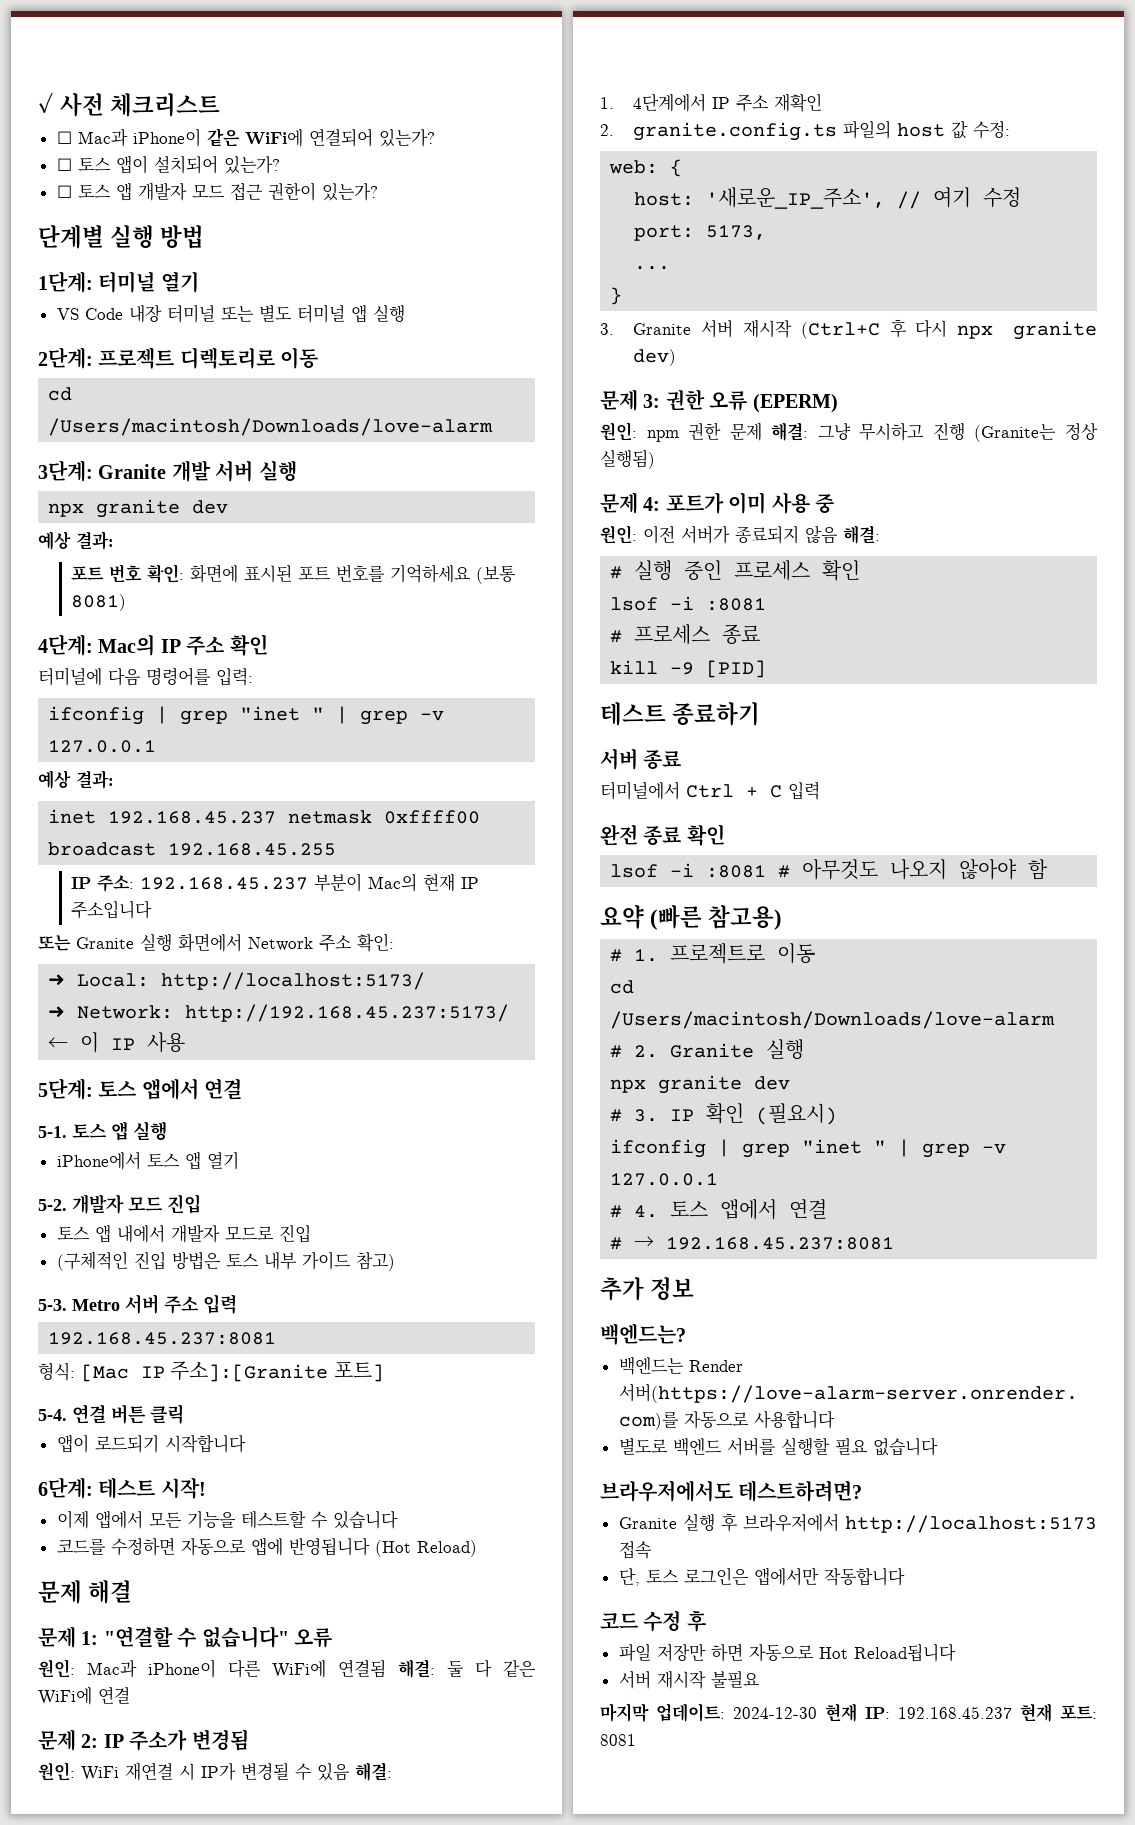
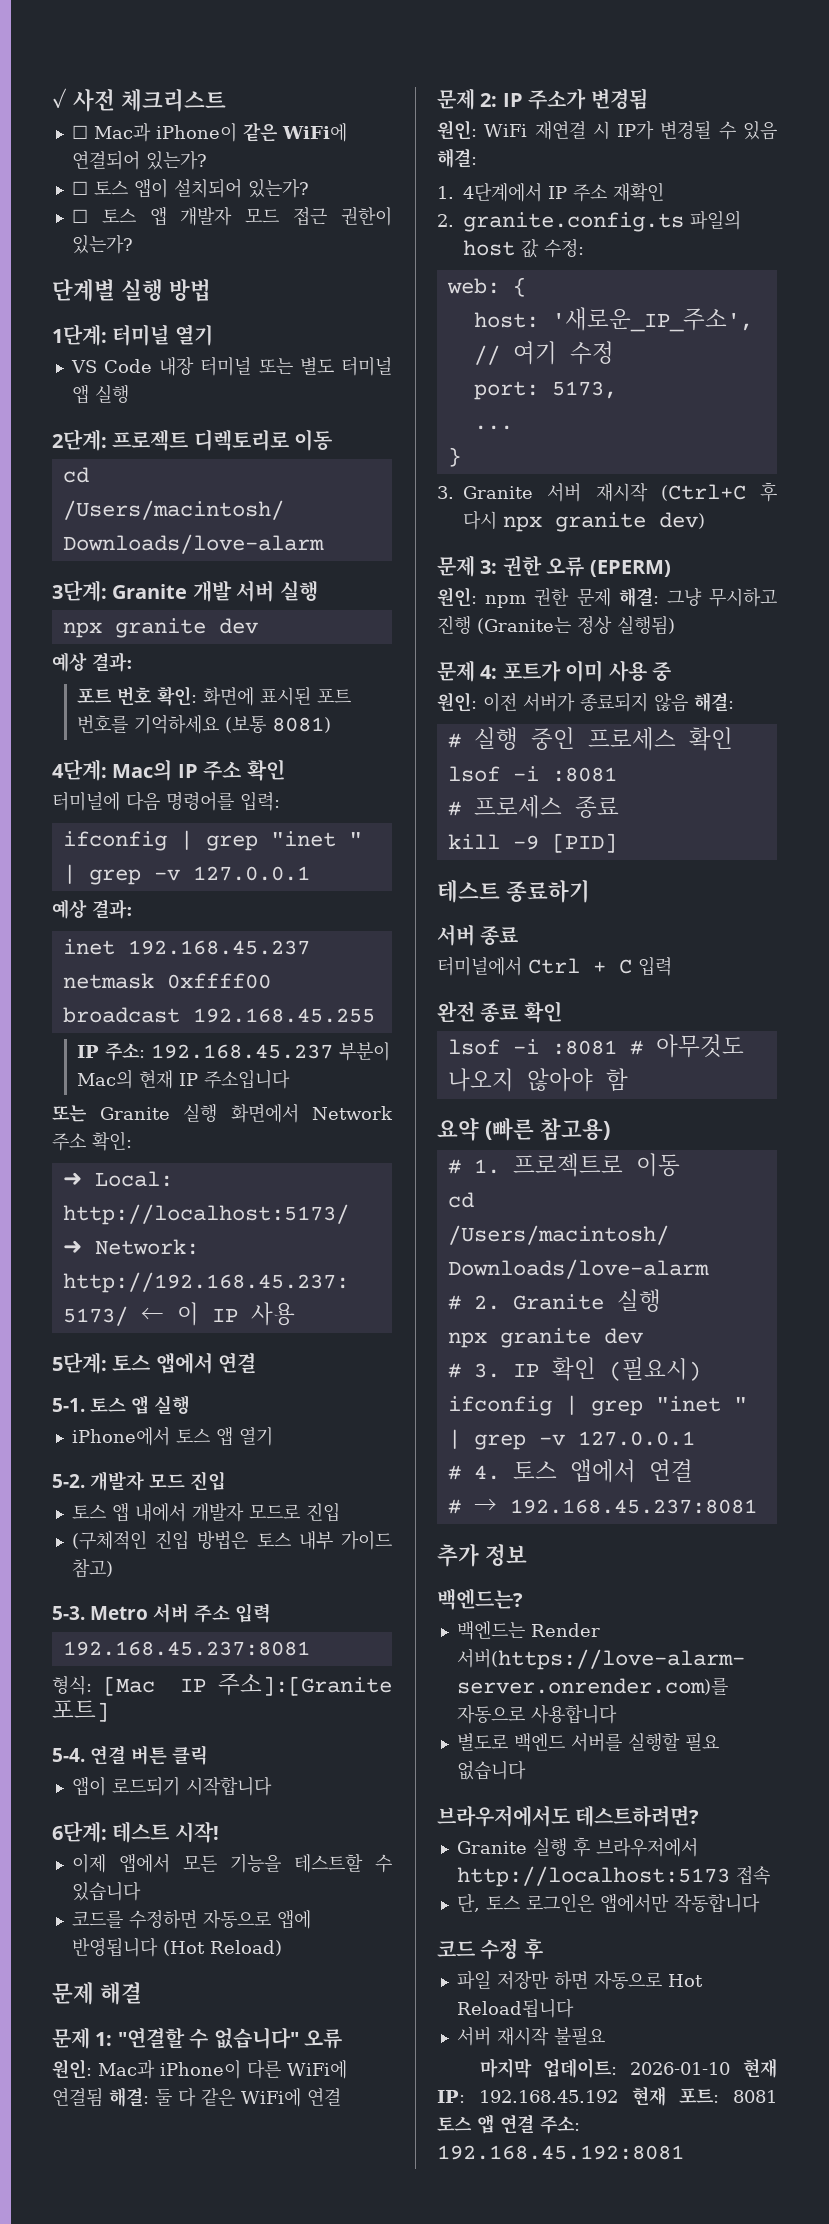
[733,1707,817,1719] 2024-12-30 -> [630,2062,731,2075] 2026-01-10
[898,1706,1012,1719] 192.168.45.237 -> [478,2090,618,2103] 192.168.45.192
(636, 1740) none -> [437,2114,580,2134] [437,2145,684,2160] 토스 앱 연결 주소: 192.168.45.192:8081

